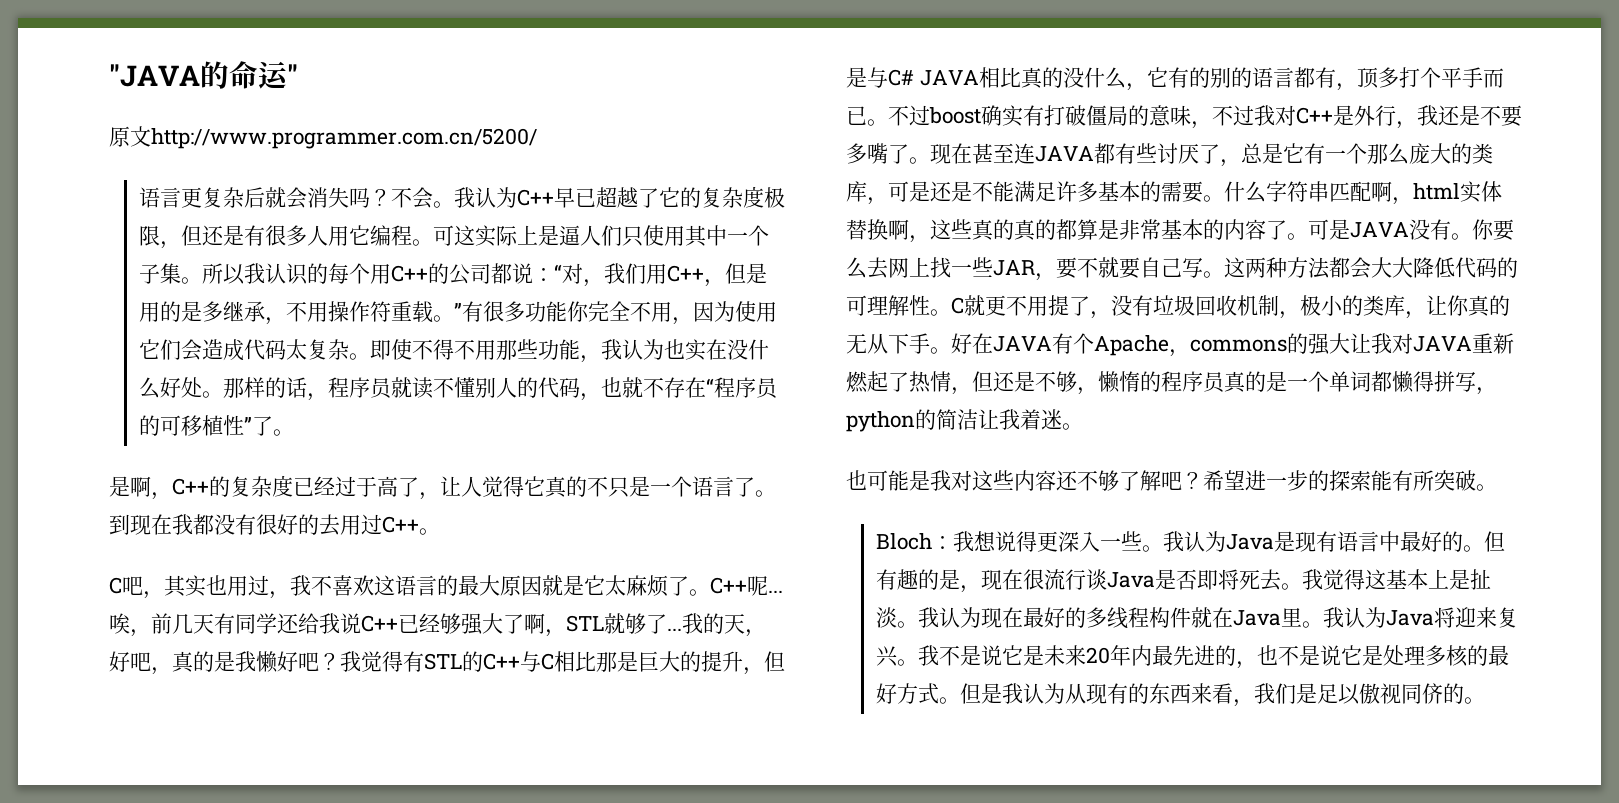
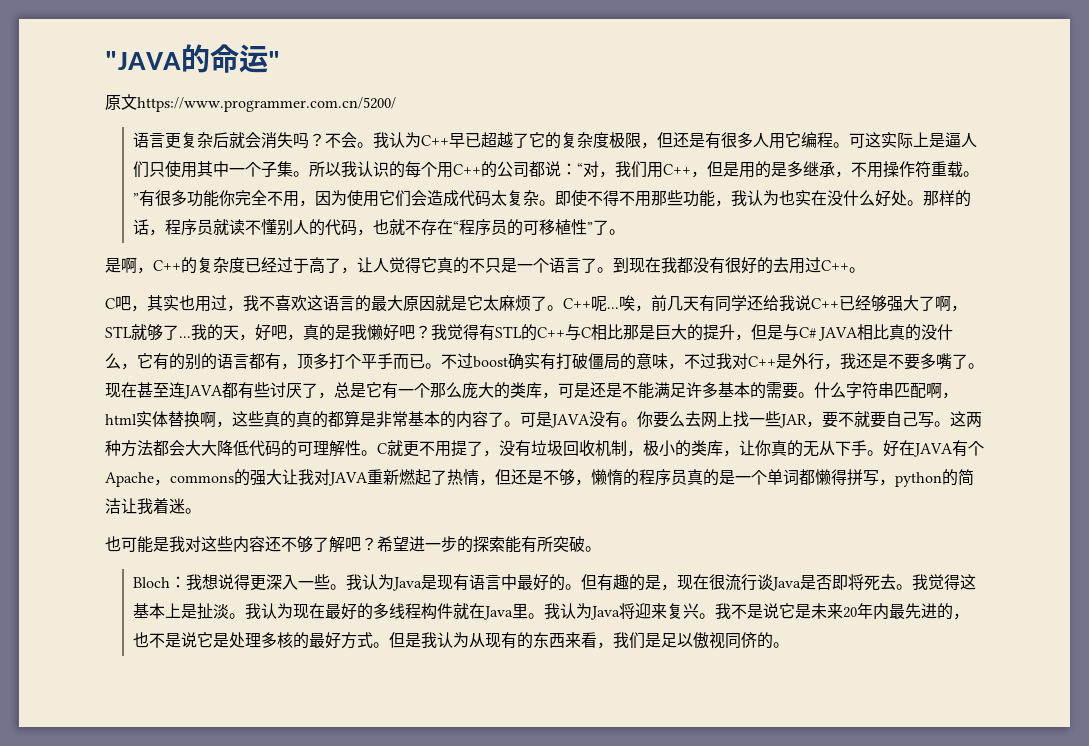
[151,128,537,149] http://www.programmer.com.cn/5200/ -> [137,97,396,112] https://www.programmer.com.cn/5200/

